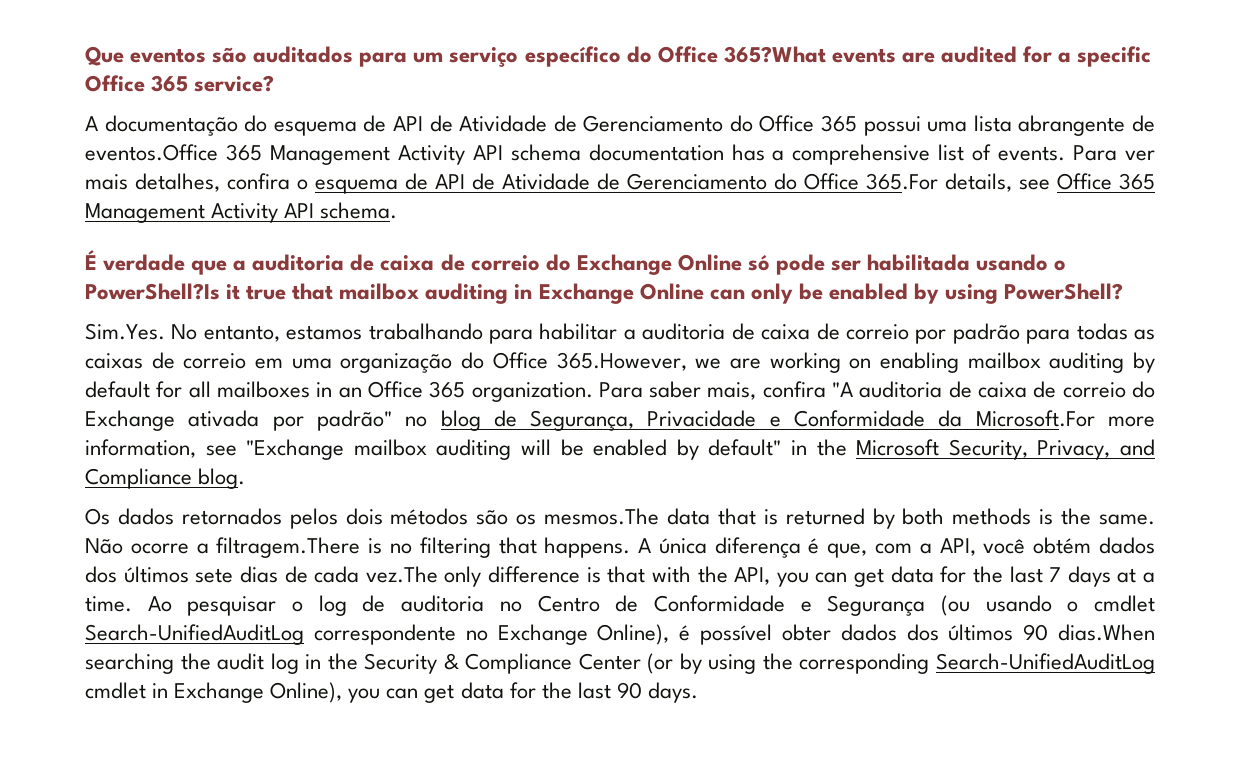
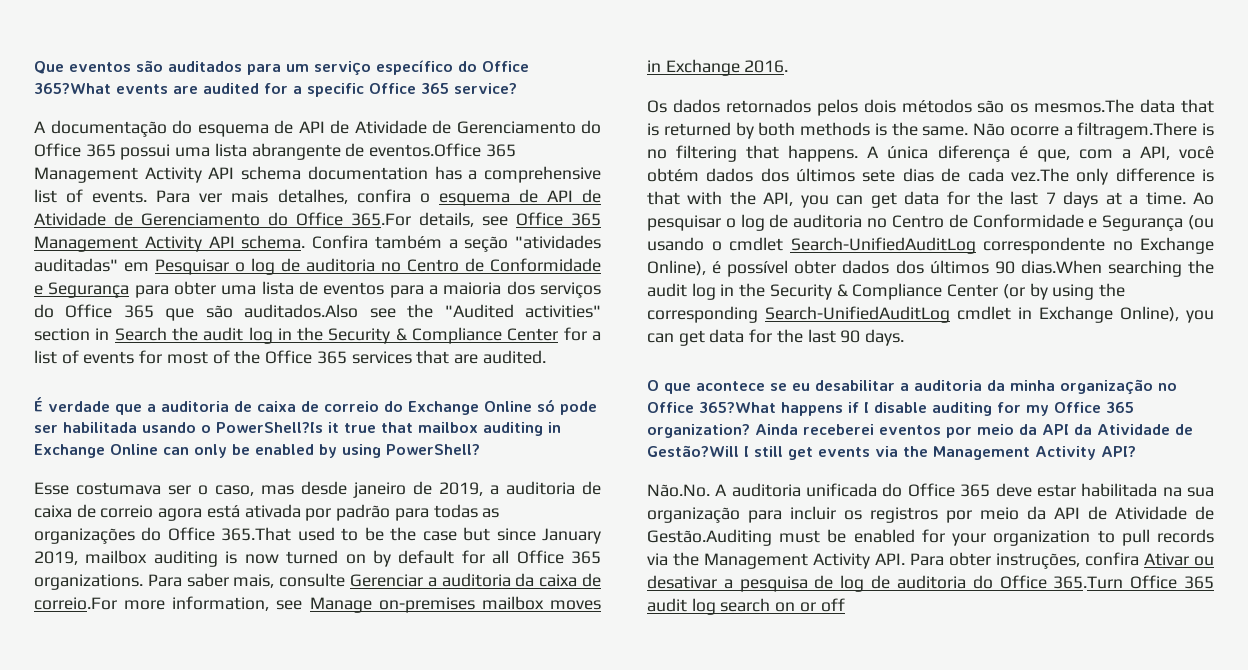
(398, 210) none -> [312,235,601,252] [34,258,601,275] [34,281,601,298] [34,304,602,321] [34,327,601,344] [34,350,546,364] Confira também a seção "atividades auditadas" em Pesquisar o log de auditoria no Centro de Conformidade e Segurança para obter uma lista de eventos para a maioria dos serviços do Office 365 que são auditados.Also see the "Audited activities" section in Search the audit log in the Security & Compliance Center for a list of events for most of the Office 365 services that are audited.
[85,323,909,344] Sim.Yes. No entanto, estamos trabalhando para habilitar a auditoria de caixa de correio -> [34,481,601,498] [34,504,301,521] Esse costumava ser o caso, mas desde janeiro de 2019, a auditoria de caixa de correio agora está ativada
[85,352,1125,373] caixas de correio em uma organização do Office 365.However, we are working on enabling mailbox auditing -> [34,527,601,544] [34,550,366,567] organizações do Office 365.That used to be the case but since January 2019, mailbox auditing is now turned on
[216,381,593,402] mailboxes in an Office 365 organization. -> [516,550,601,564] [34,574,143,590] Office 365 organizations.
[762,381,1155,398] [85,410,1155,431] [85,439,1155,460] [85,468,246,489] confira "A auditoria de caixa de correio do Exchange ativada por padrão" no blog de Segurança, Privacidade e Conformidade da Microsoft.For more information, see "Exchange mailbox auditing will be enabled by default" in the Microsoft Security, Privacy, and Compliance blog. -> [279,573,601,587] [34,596,602,613] [647,59,789,76] consulte Gerenciar a auditoria da caixa de correio.For more information, see Manage on-premises mailbox moves in Exchange 2016.
(698, 692) none -> [647,379,1177,394] [647,402,1134,416] [647,424,1193,438] [647,445,1136,460] [647,483,1214,497] [647,506,1214,523] [647,529,1214,546] [647,552,1214,569] [647,575,1214,592] [647,598,845,615] // O que acontece se eu desabilitar a auditoria da minha organização no Office 365?What happens if I disable auditing for my Office 365 organization? Ainda receberei eventos por meio da API da Atividade de Gestão?Will I still get events via the Management Activity API? // Não.No. A auditoria unificada do Office 365 deve estar habilitada na sua organização para incluir os registros por meio da API de Atividade de Gestão.Auditing must be enabled for your organization to pull records via the Management Activity API. Para obter instruções, confira Ativar ou desativar a pesquisa de log de auditoria do Office 365.Turn Office 365 audit log search on or off

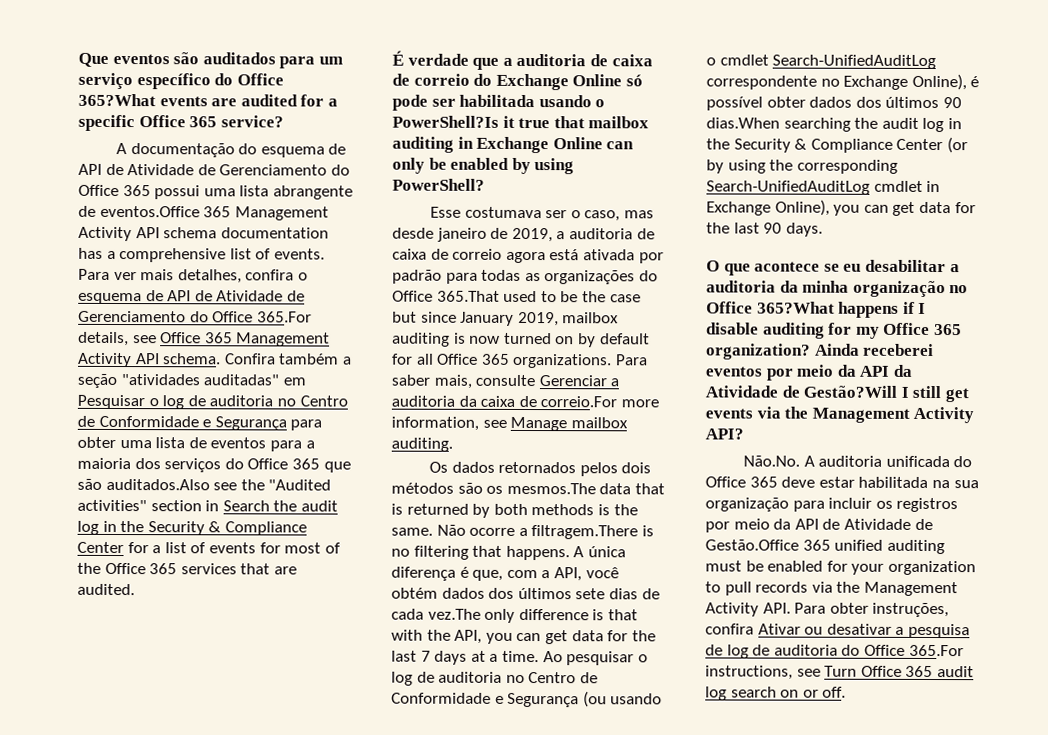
[378,596,602,613] [647,59,789,76] on-premises mailbox moves in Exchange 2016. -> [570,417,628,429] [391,437,453,452] mailbox auditing.
[647,529,772,546] Gestão.Auditing -> [705,539,945,555] Gestão.Office 365 unified auditing
[1053,576,1124,589] 365.Turn -> [908,644,964,657] [705,665,858,680] 365.For instructions, see Turn
[820,598,845,612] off -> [822,686,847,698] off.

